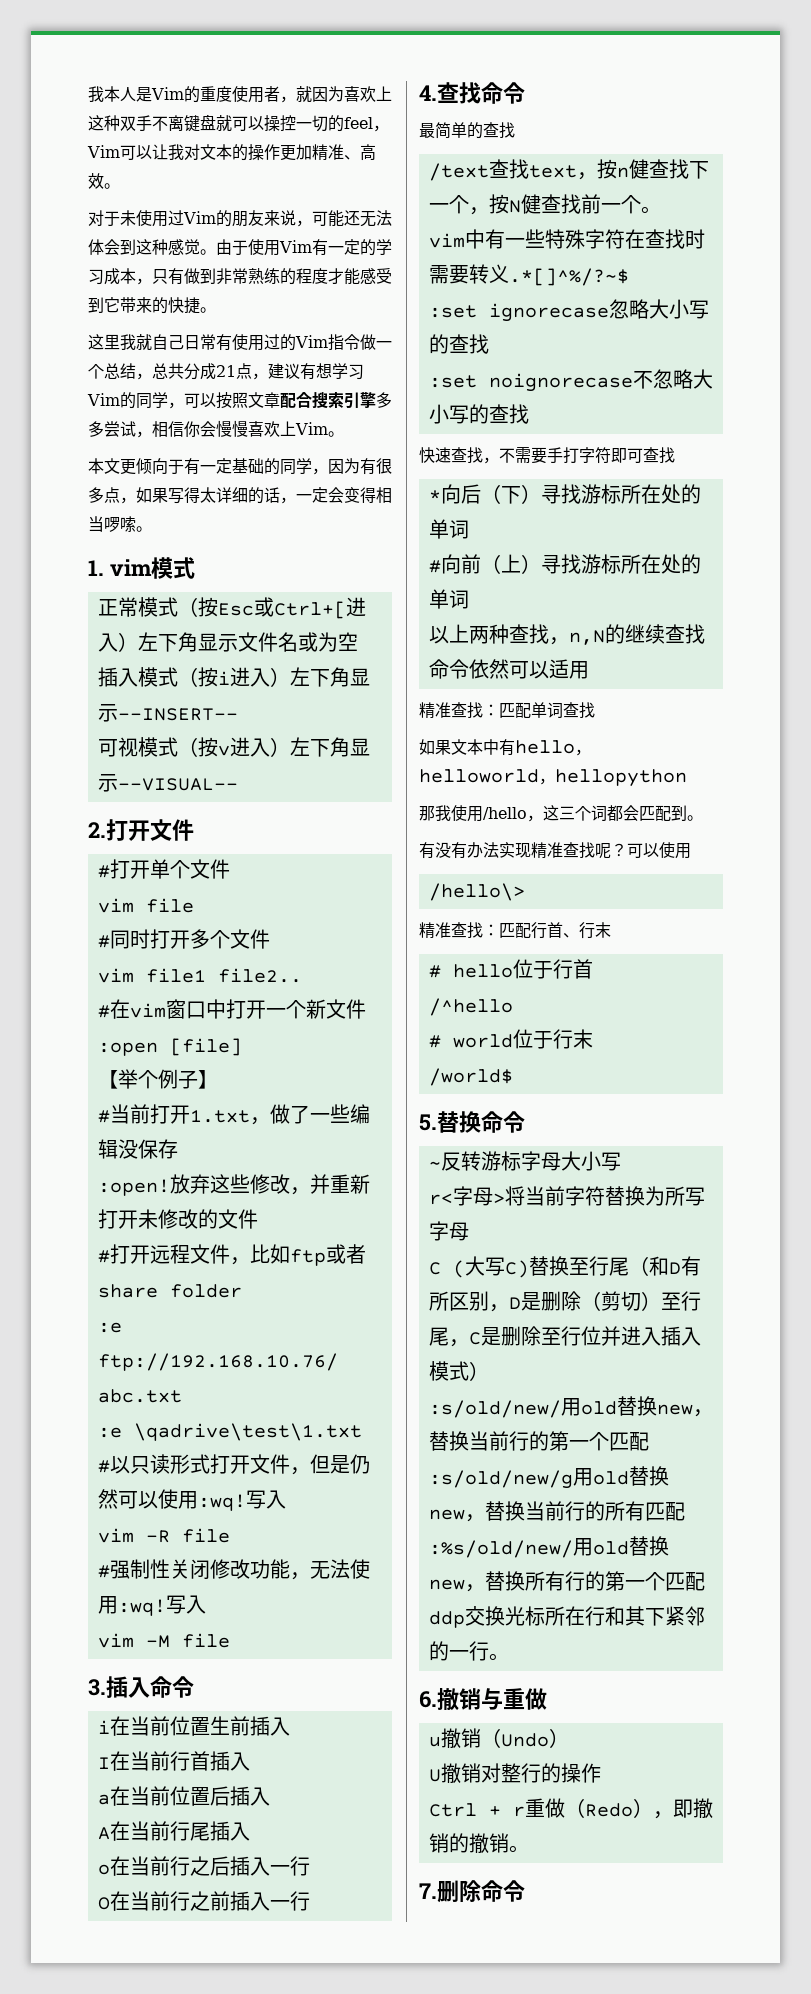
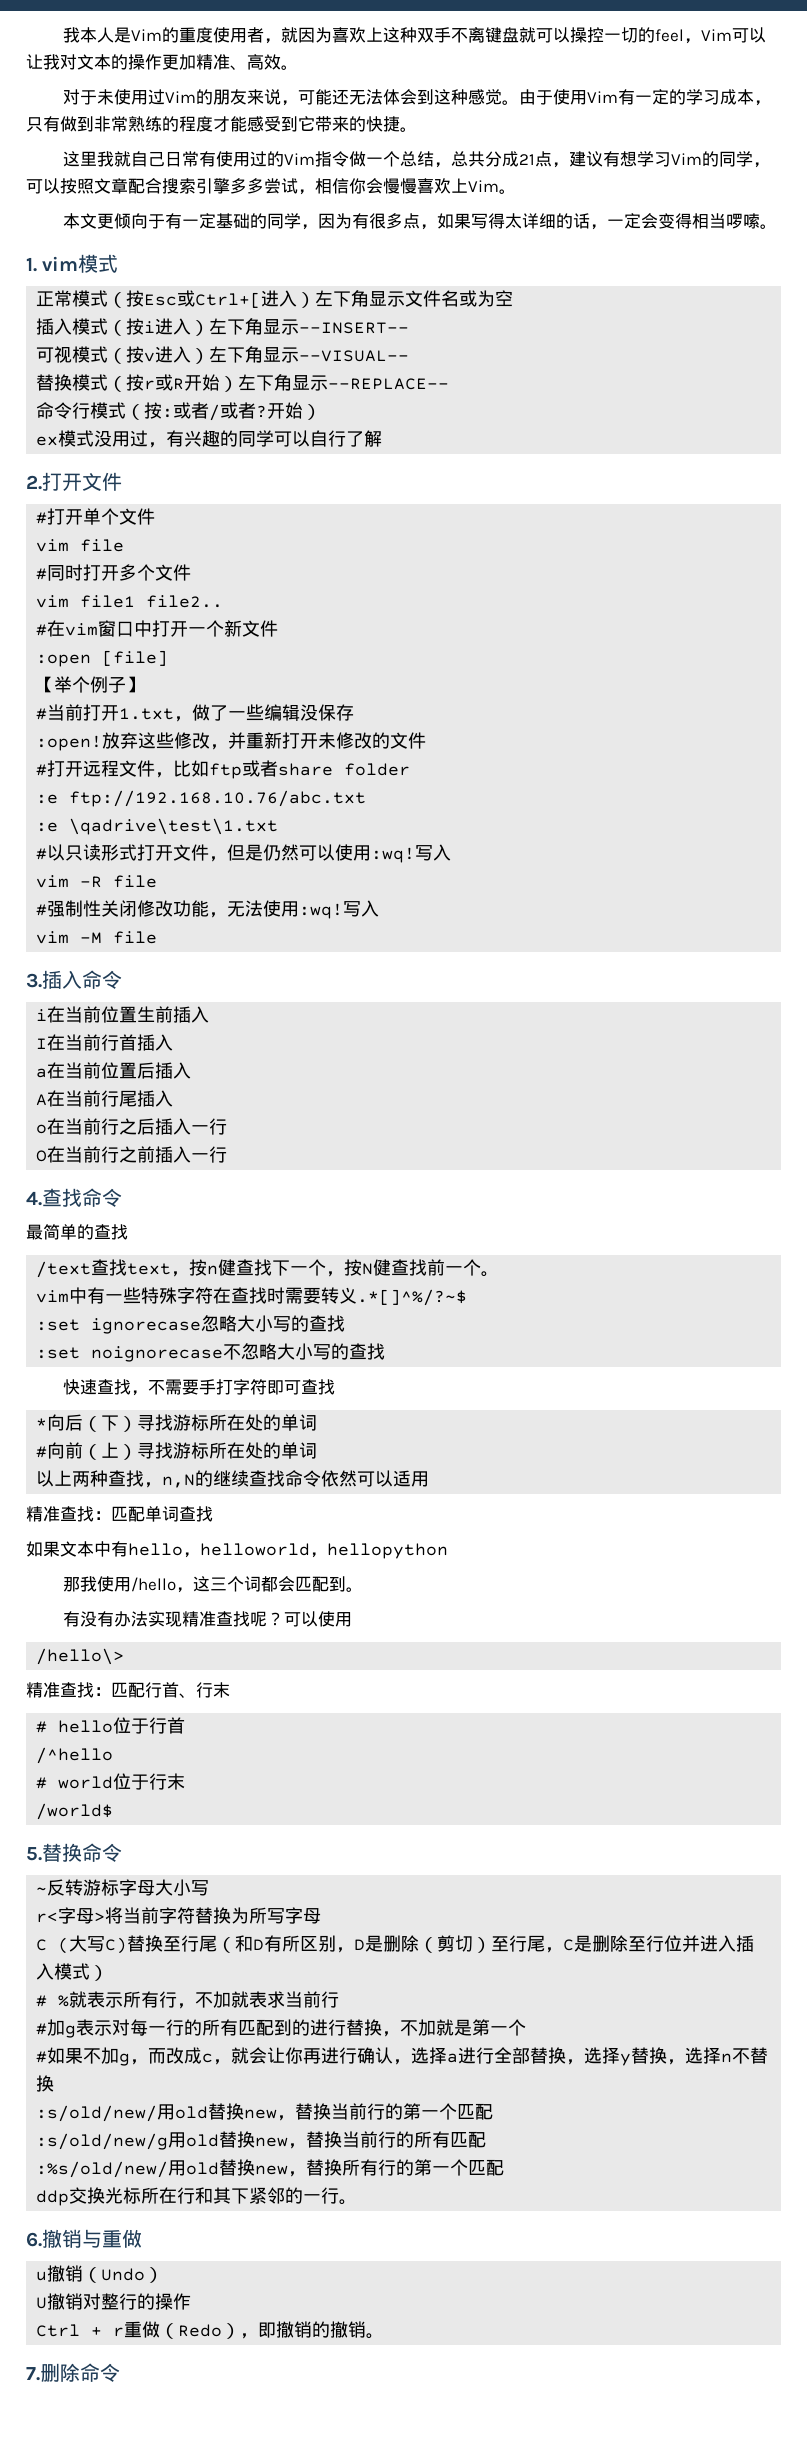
(238, 784) none -> [36,374,450,392] [36,402,322,421] [36,430,383,448] // 替换模式（按r或R开始）左下角显示--REPLACE-- // 命令行模式（按:或者/或者?开始） // ex模式没用过，有兴趣的同学可以自行了解
(489, 1371) none -> [36,1991,340,2009] [36,2019,527,2038] [36,2047,769,2066] [36,2075,55,2092] // # %就表示所有行，不加就表求当前行 // #加g表示对每一行的所有匹配到的进行替换，不加就是第一个 // #如果不加g，而改成c，就会让你再进行确认，选择a进行全部替换，选择y替换，选择n不替换

